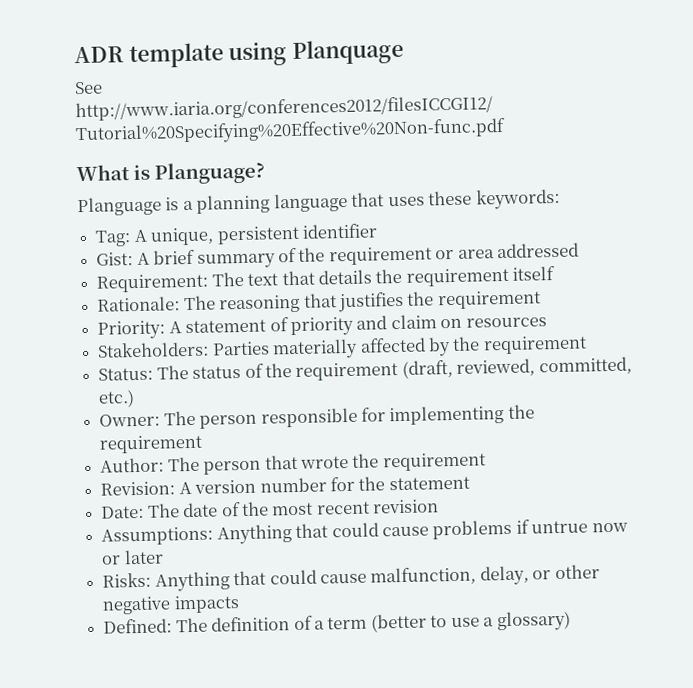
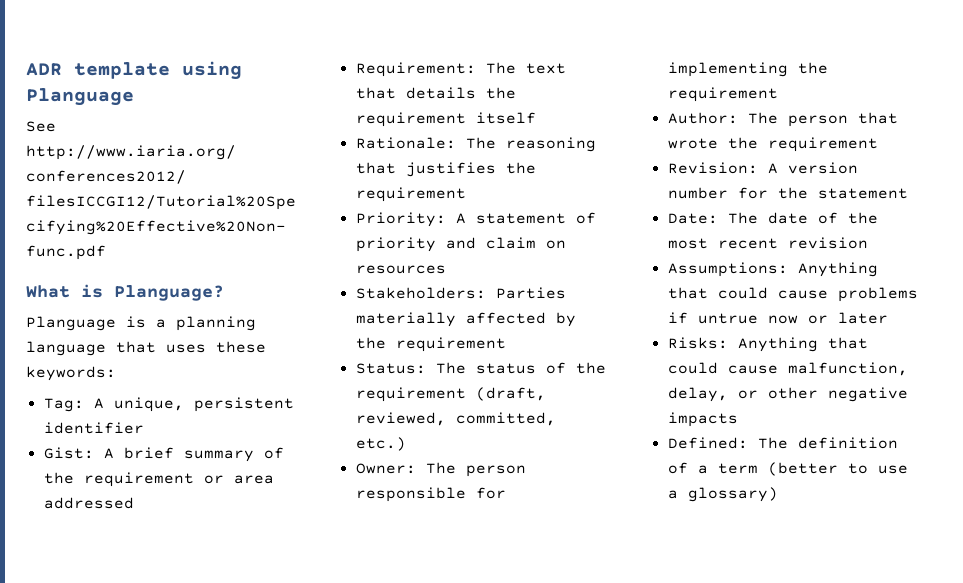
[292,38,405,65] Planquage -> [26,88,134,106] Planguage

